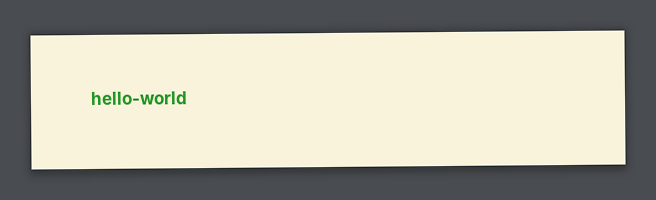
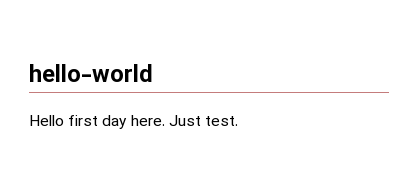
(188, 98) none -> [29,115,238,129] // Hello first day here. Just test.

